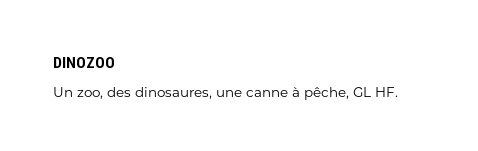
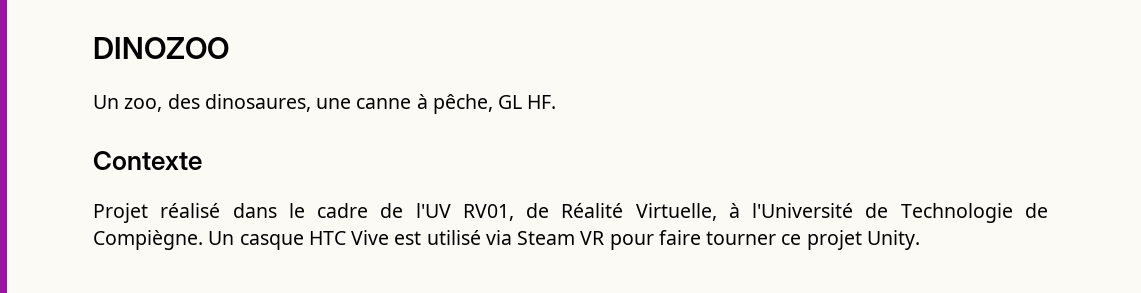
(398, 92) none -> [93,151,202,170] [93,203,1048,223] [93,230,920,250] // Contexte // Projet réalisé dans le cadre de l'UV RV01, de Réalité Virtuelle, à l'Université de Technologie de Compiègne. Un casque HTC Vive est utilisé via Steam VR pour faire tourner ce projet Unity.

